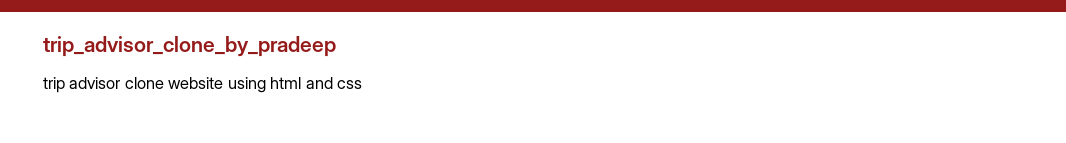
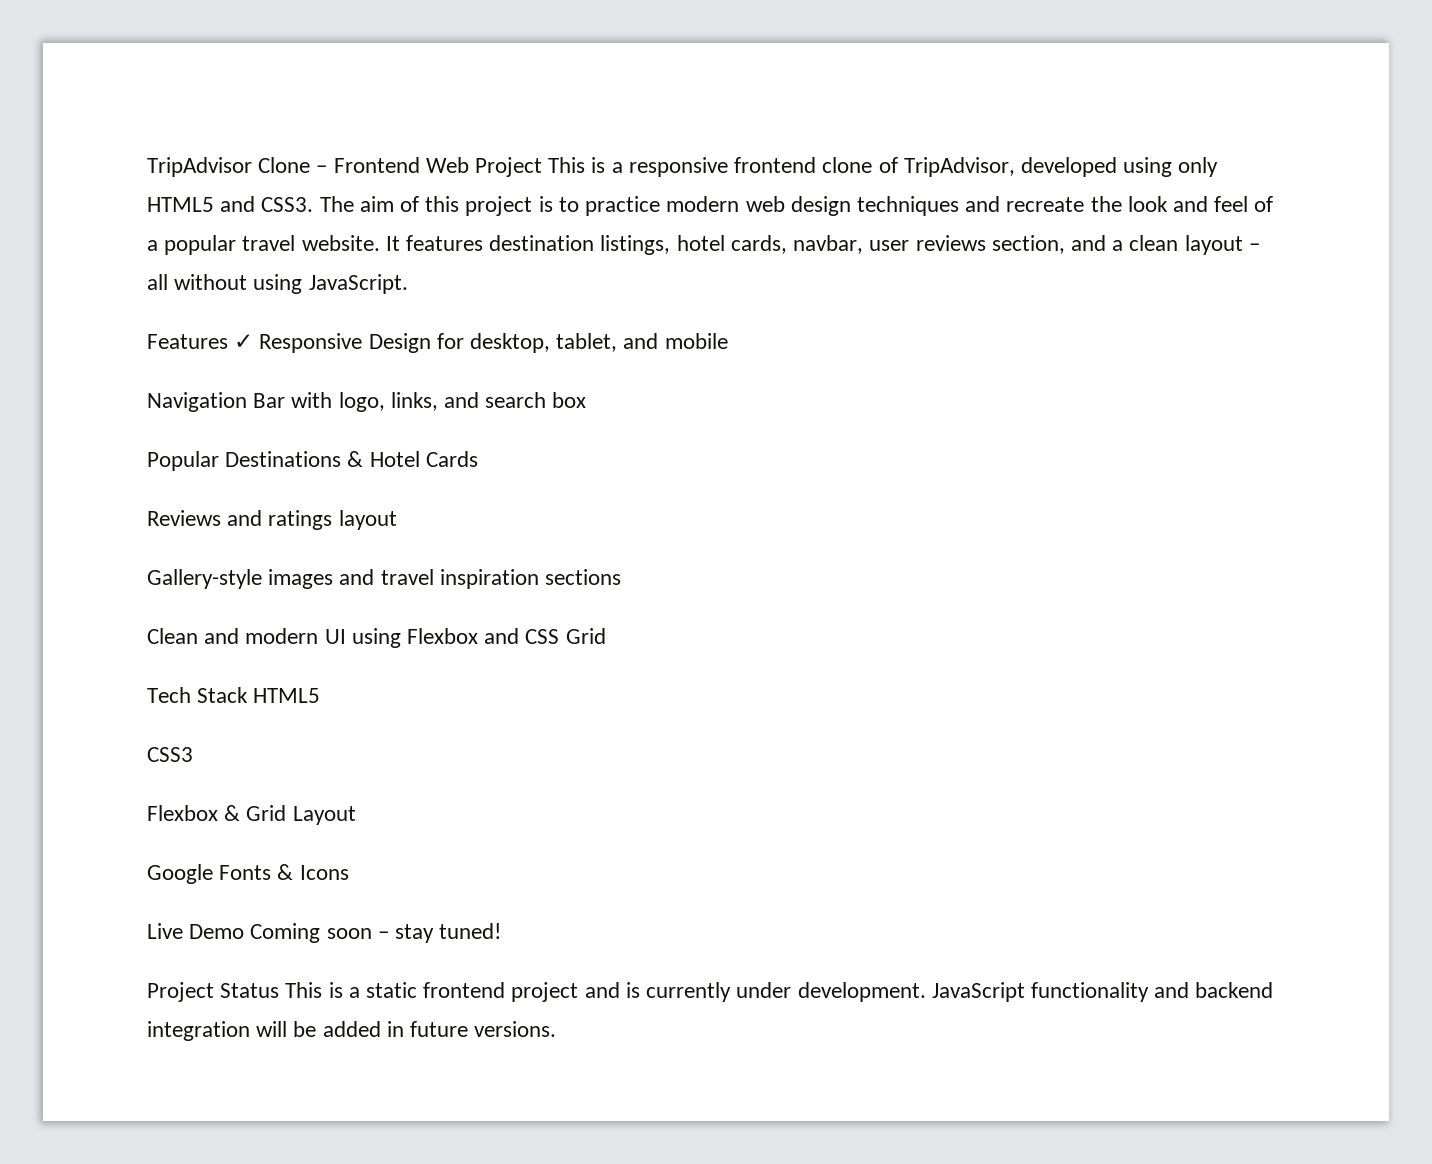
[43,36,336,57] [43,77,363,93] trip_advisor_clone_by_pradeep // trip advisor clone website using html and css -> [147,157,1219,177] [147,196,1274,216] [147,235,1260,255] [147,274,408,294] [147,333,728,353] [147,392,587,412] [147,451,478,471] [147,510,397,530] [147,569,622,589] [147,628,606,648] [147,687,321,703] [147,747,193,762] [147,805,356,825] [147,864,349,884] [147,923,502,943] [147,982,1274,1002] [147,1021,557,1041] TripAdvisor Clone – Frontend Web Project This is a responsive frontend clone of TripAdvisor, developed using only HTML5 and CSS3. The aim of this project is to practice modern web design techniques and recreate the look and feel of a popular travel website. It features destination listings, hotel cards, navbar, user reviews section, and a clean layout – all without using JavaScript. // Features ✓ Responsive Design for desktop, tablet, and mobile // Navigation Bar with logo, links, and search box // Popular Destinations & Hotel Cards // Reviews and ratings layout // Gallery-style images and travel inspiration sections // Clean and modern UI using Flexbox and CSS Grid // Tech Stack HTML5 // CSS3 // Flexbox & Grid Layout // Google Fonts & Icons // Live Demo Coming soon – stay tuned! // Project Status This is a static frontend project and is currently under development. JavaScript functionality and backend integration will be added in future versions.

